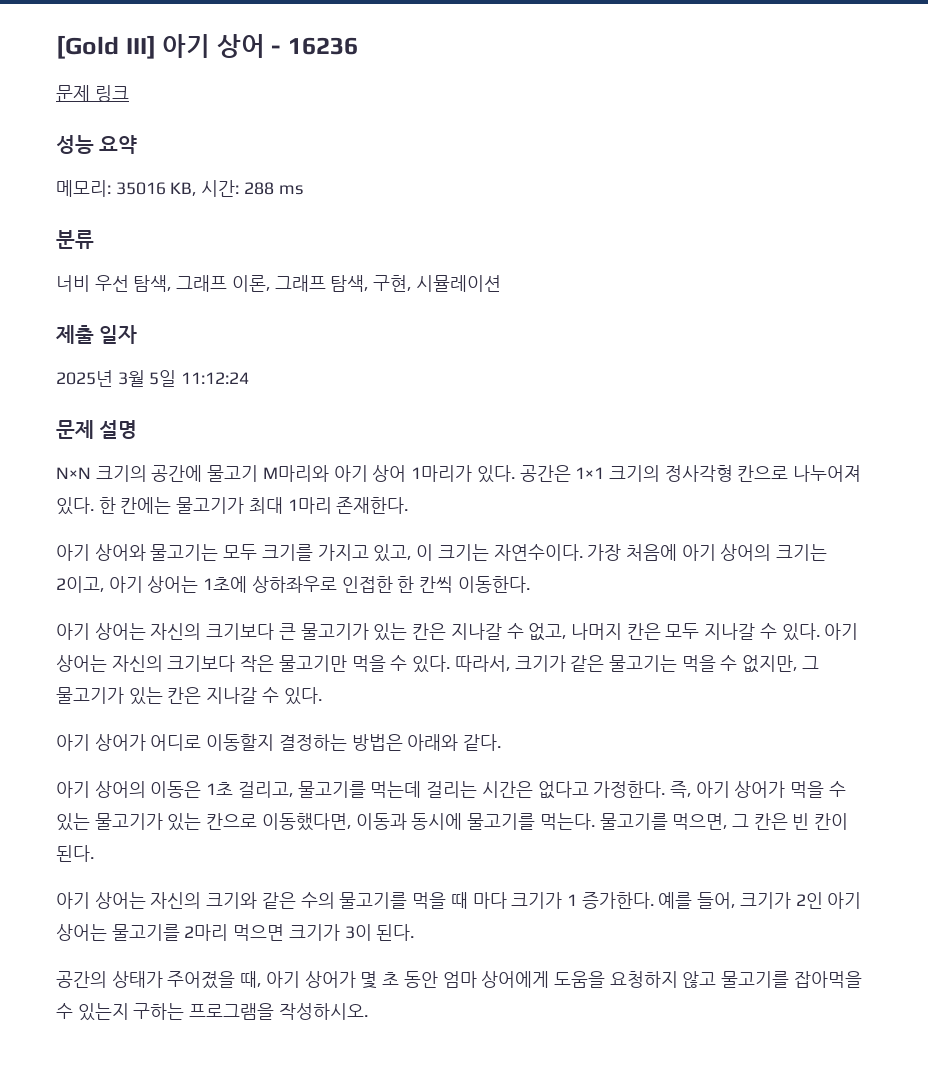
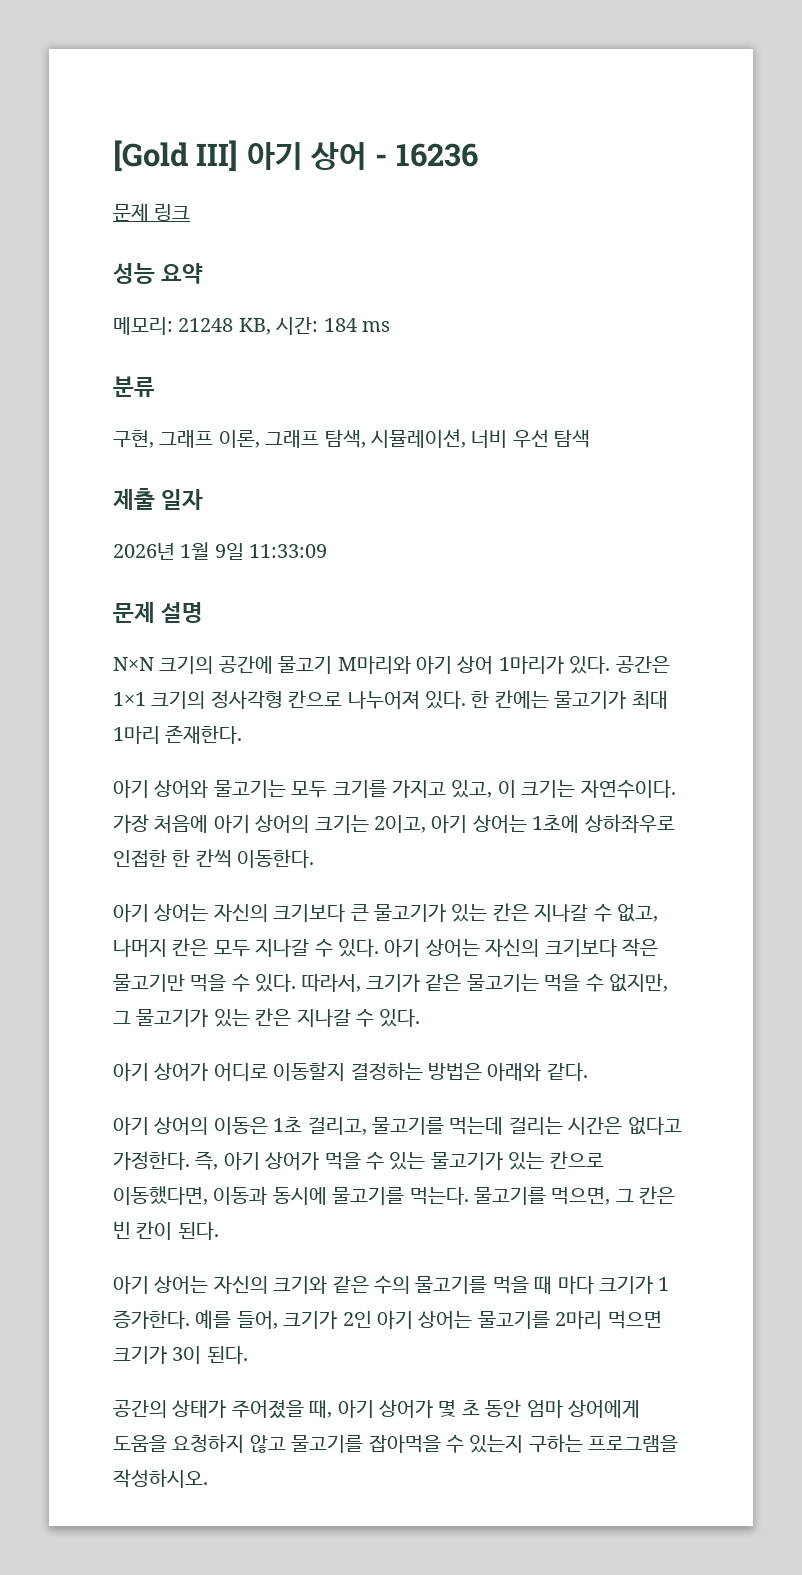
[115,182,166,195] 35016 -> [178,318,234,332] 21248
[243,182,274,195] 288 -> [323,318,357,332] 184
[56,275,172,292] 너비 우선 탐색, -> [113,430,154,448] 구현,
[373,275,501,292] [56,325,138,344] [56,370,250,387] 구현, 시뮬레이션 // 제출 일자 // 2025년 3월 5일 11:12:24 -> [371,429,591,448] [113,488,204,510] [113,542,328,560] 시뮬레이션, 너비 우선 탐색 // 제출 일자 // 2026년 1월 9일 11:33:09

